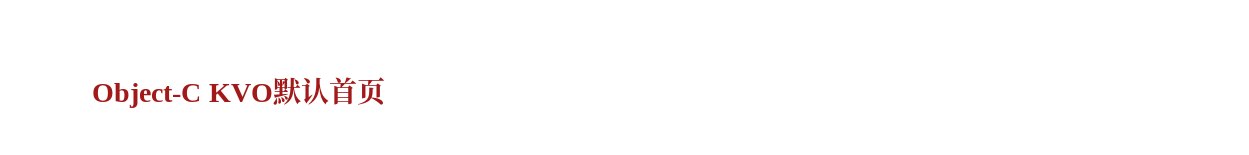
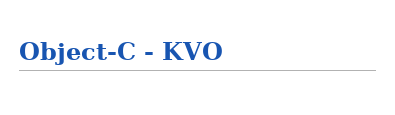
[208,77,385,106] KVO默认首页 -> [144,42,223,60] - KVO

